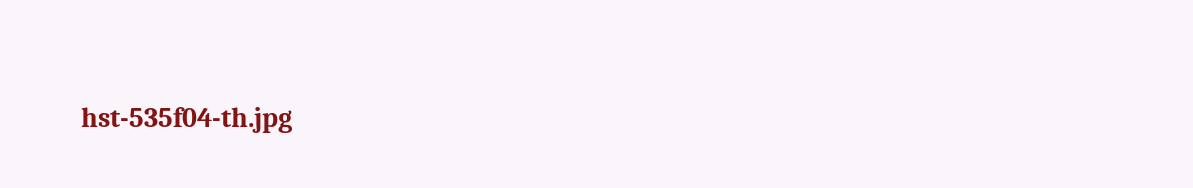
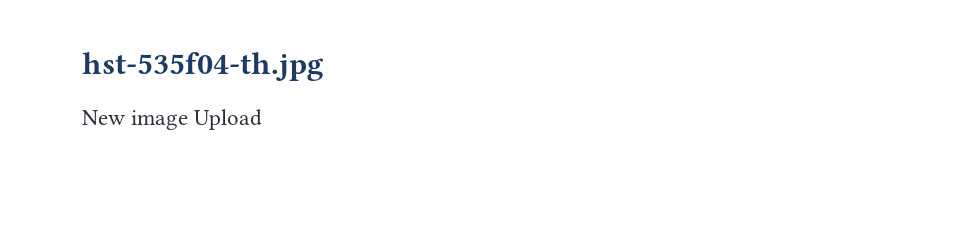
(292, 120) none -> [82,109,263,130] // New image Upload

